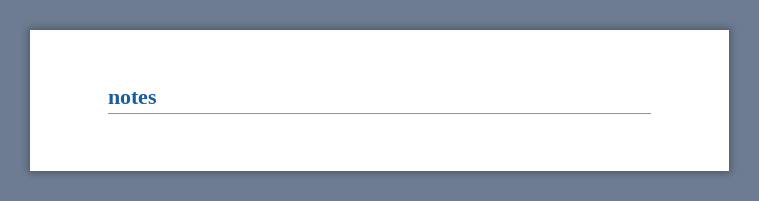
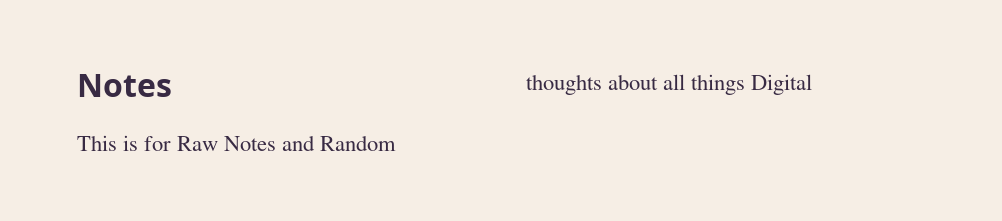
[108,92,157,104] notes -> [77,74,172,97] [77,135,397,151] [526,74,813,95] Notes // This is for Raw Notes and Random thoughts about all things Digital

